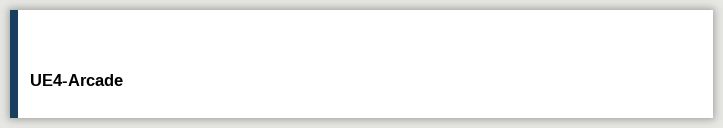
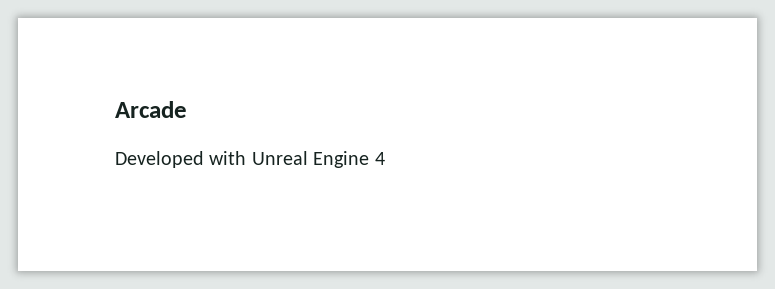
[30,74,123,86] UE4-Arcade -> [115,101,187,118] [115,151,385,168] Arcade // Developed with Unreal Engine 4

